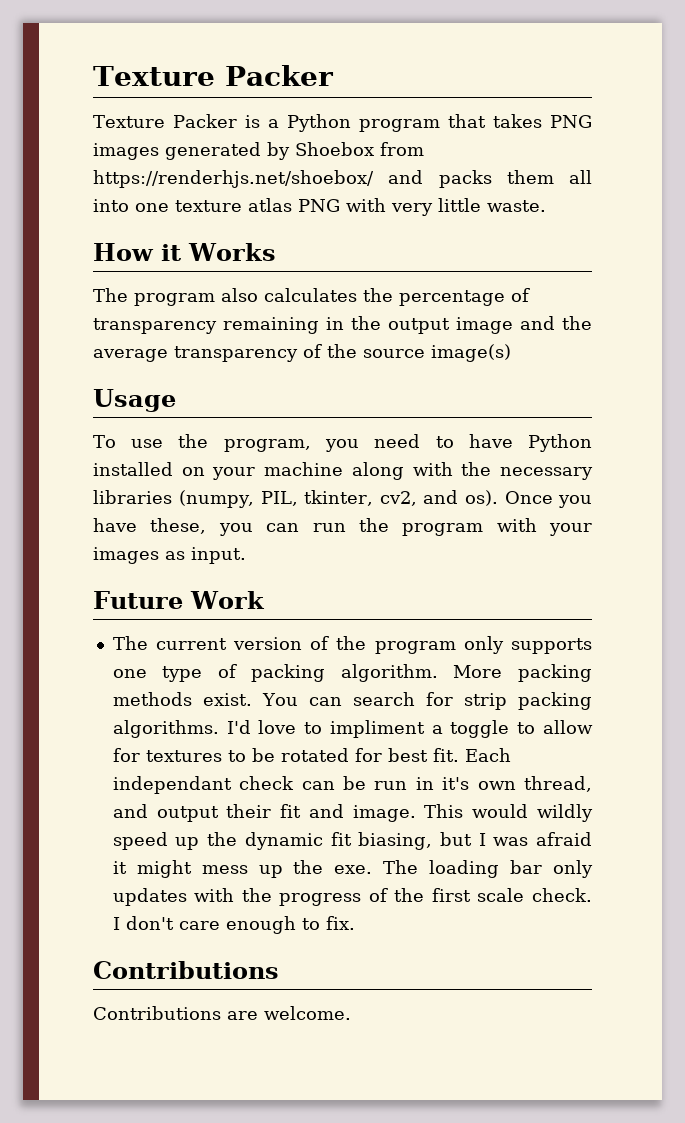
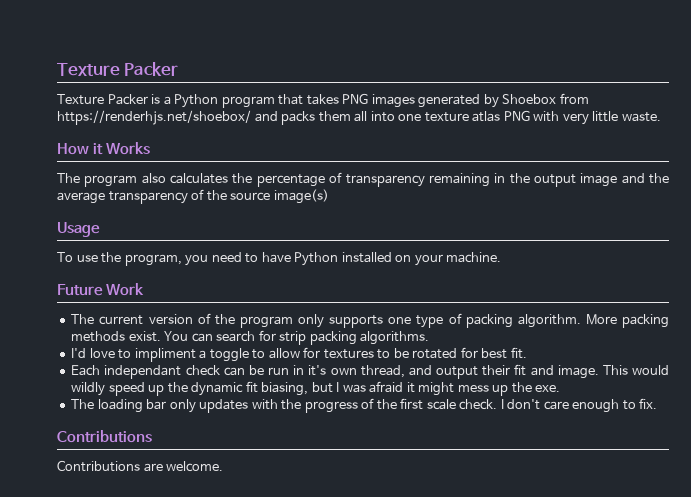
[264,462,593,480] [93,490,592,508] [93,518,592,536] [93,547,246,564] machine along with the necessary libraries (numpy, PIL, tkinter, cv2, and os). Once you have these, you can run the program with your images as input. -> [446,252,502,263] machine.
(219, 729) none -> (430, 338) //
(459, 755) none -> (527, 353) //
(373, 869) none -> (561, 388) //

